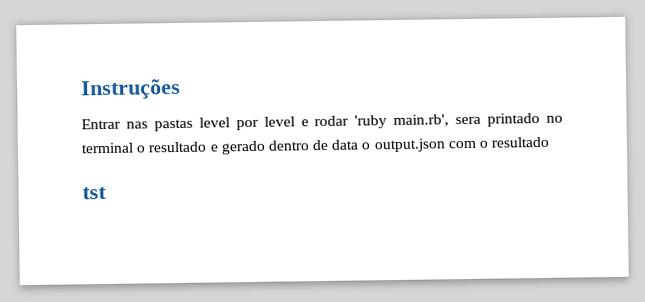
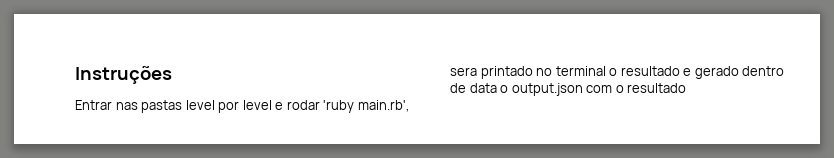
[82,186,107,200] // tst -> (687, 88) none

